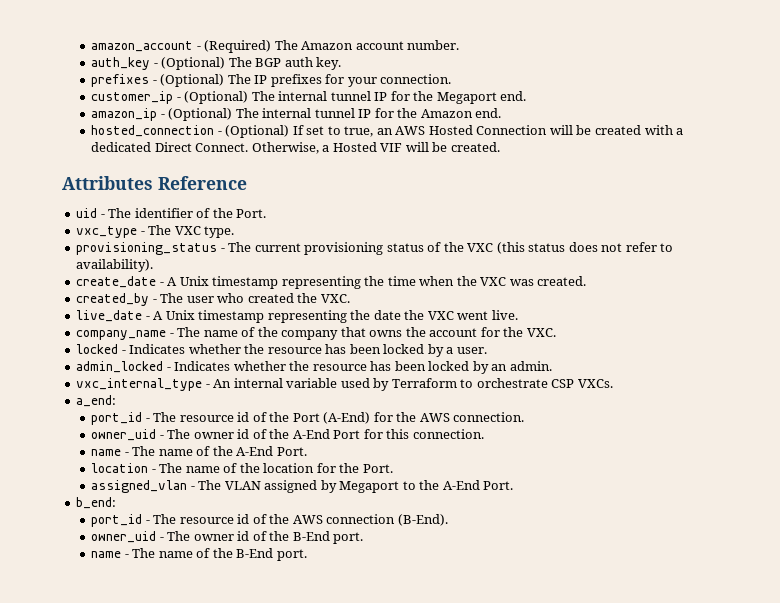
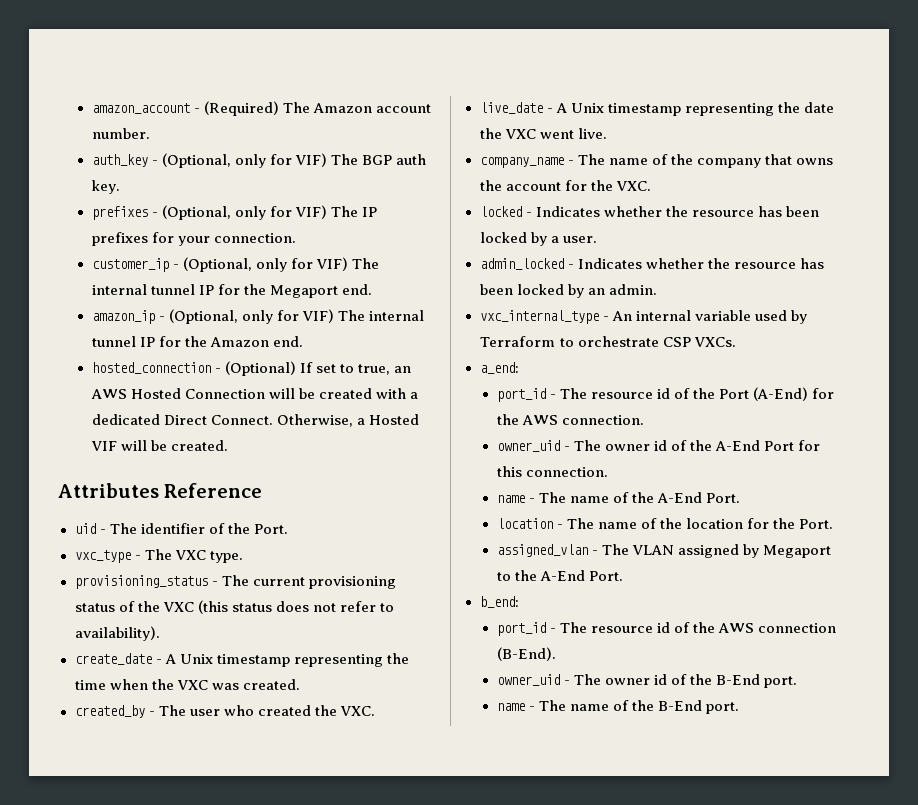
[161,57,226,70] (Optional) -> [161,153,327,168] (Optional, only for VIF)
[160,74,225,87] (Optional) -> [161,205,327,220] (Optional, only for VIF)
[184,91,249,104] (Optional) -> [182,257,348,272] (Optional, only for VIF)
[168,108,233,121] (Optional) -> [168,309,334,324] (Optional, only for VIF)

